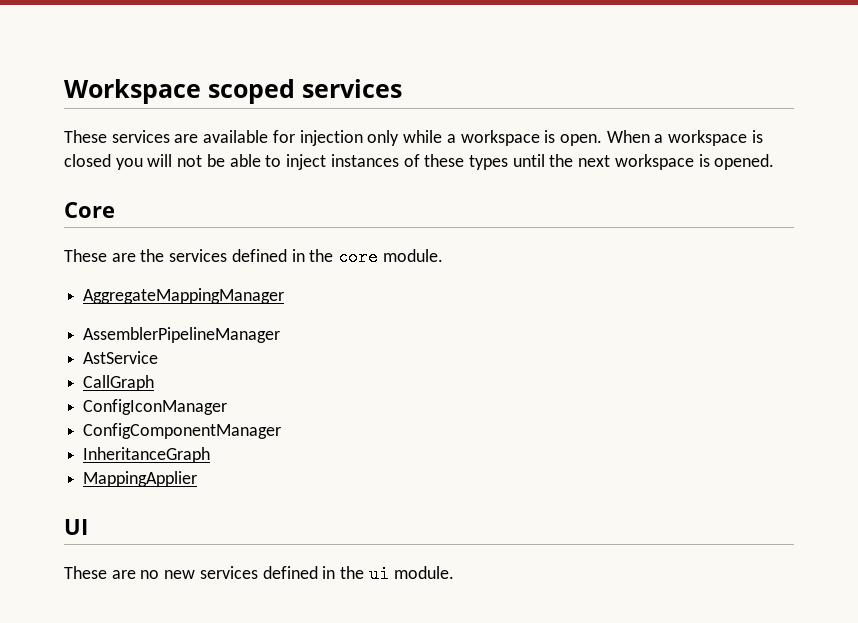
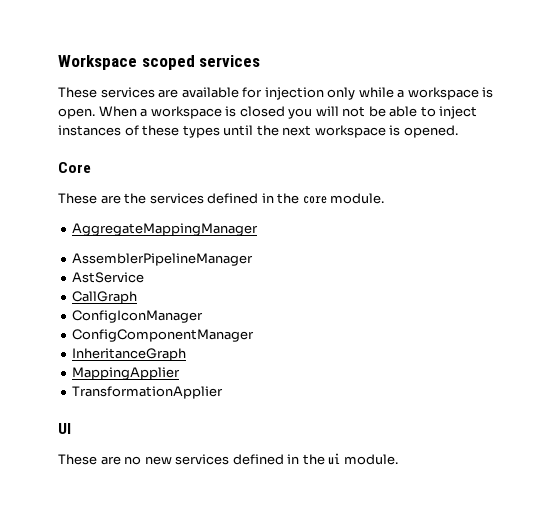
(198, 479) none -> [72,386,224,399] // TransformationApplier

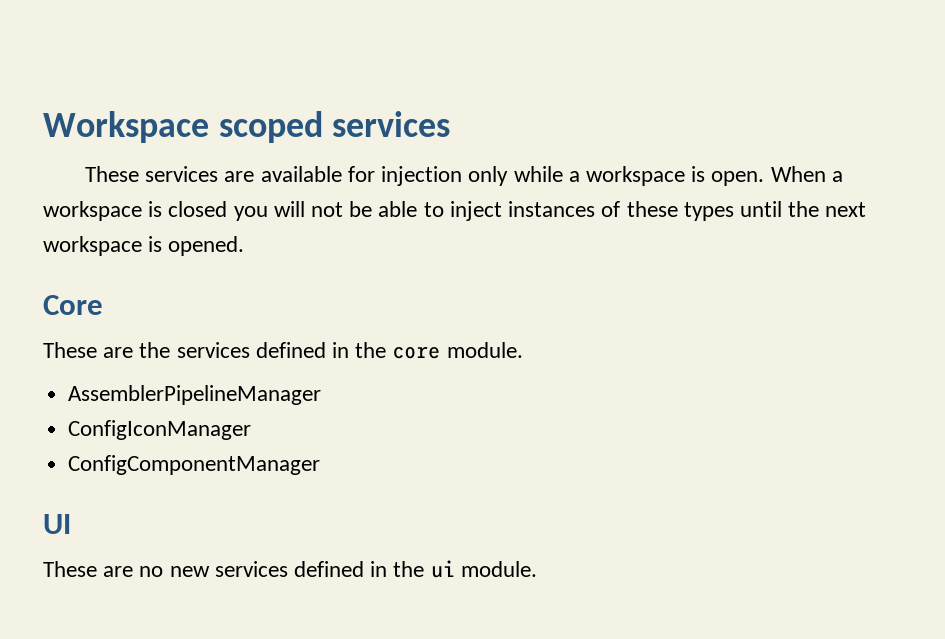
[72,223,259,236] // AggregateMappingManager -> (523, 350) none
[72,272,145,283] [72,291,138,304] // AstService // CallGraph -> (322, 395) none
[72,348,187,361] [72,367,181,380] [72,386,224,399] // InheritanceGraph // MappingApplier // TransformationApplier -> (321, 465) none

